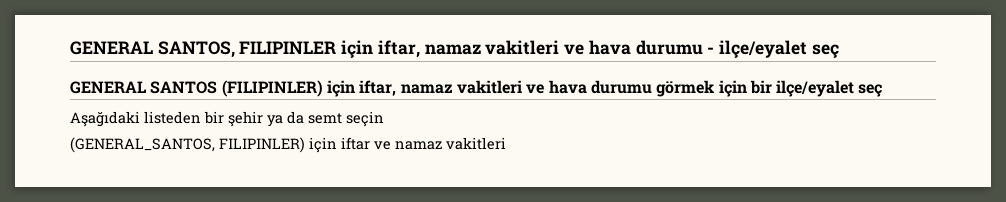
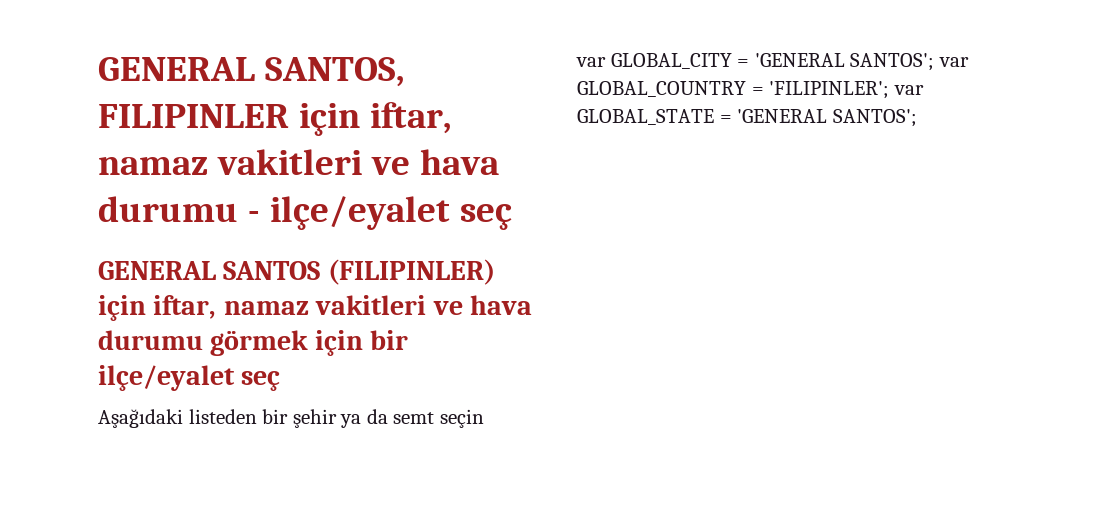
[70,137,506,153] (GENERAL_SANTOS, FILIPINLER) için iftar ve namaz vakitleri -> [576,53,969,71] [577,81,924,99] [577,109,917,127] var GLOBAL_CITY = 'GENERAL SANTOS'; var GLOBAL_COUNTRY = 'FILIPINLER'; var GLOBAL_STATE = 'GENERAL SANTOS';

